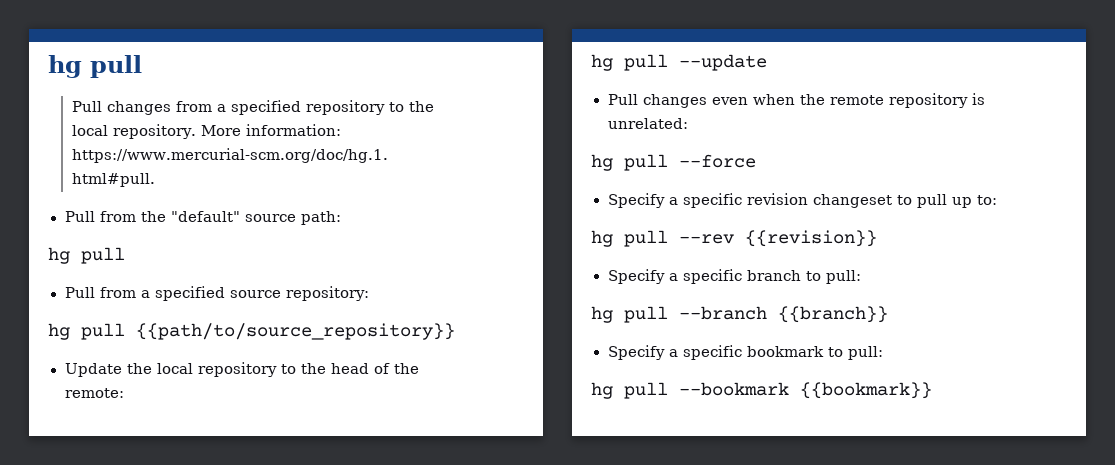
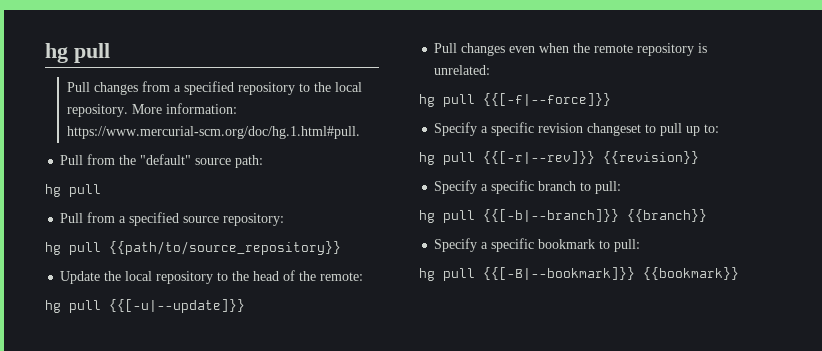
[679,54,767,71] --update -> [109,299,245,313] {{[-u|--update]}}
[679,154,756,168] --force -> [483,93,611,106] {{[-f|--force]}}
[679,234,734,244] --rev -> [483,151,595,164] {{[-r|--rev]}}
[679,306,767,320] --branch -> [483,209,619,222] {{[-b|--branch]}}
[679,382,789,396] --bookmark -> [483,267,635,280] {{[-B|--bookmark]}}

